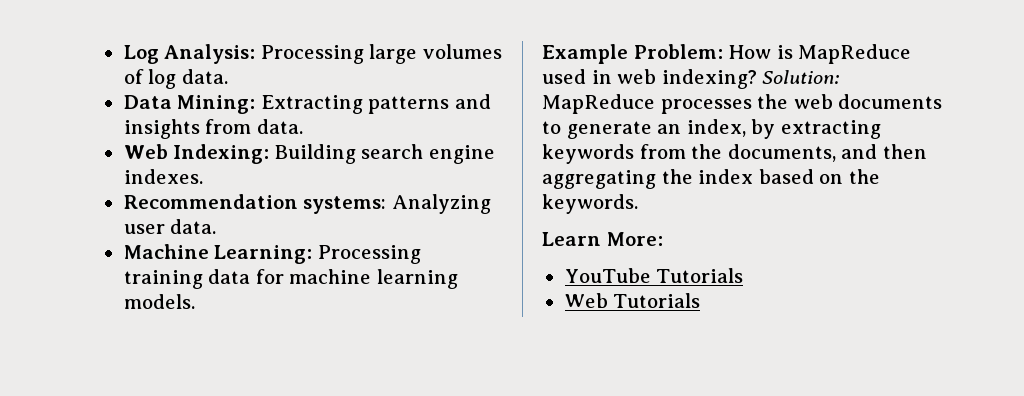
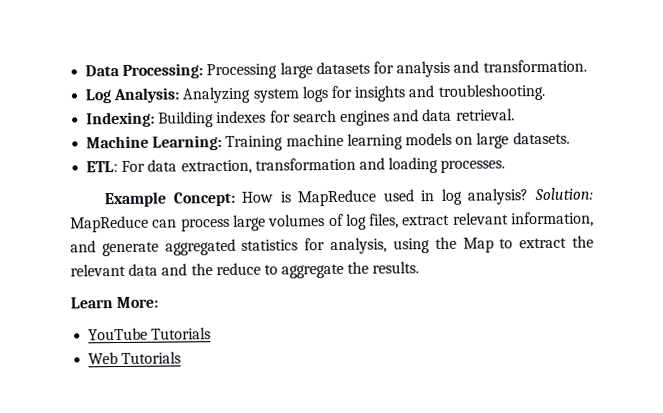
[123,44,502,64] [123,69,228,89] [123,94,491,114] [123,119,303,139] [123,144,495,164] [123,169,203,184] [123,194,491,214] [123,219,217,234] [123,244,421,264] [123,269,458,289] [123,294,195,309] Log Analysis: Processing large volumes of log data. // Data Mining: Extracting patterns and insights from data. // Web Indexing: Building search engine indexes. // Recommendation systems: Analyzing user data. // Machine Learning: Processing training data for machine learning models. -> [85,59,587,80] [85,83,546,104] [86,108,515,128] [86,131,570,151] [86,156,506,175] Data Processing: Processing large datasets for analysis and transformation. // Log Analysis: Analyzing system logs for insights and troubleshooting. // Indexing: Building indexes for search engines and data retrieval. // Machine Learning: Training machine learning models on large datasets. // ETL: For data extraction, transformation and loading processes.
[633,44,723,59] Problem: -> [172,191,235,207] Concept:
[617,69,840,89] [542,94,943,114] [542,119,881,139] [542,144,927,164] [542,169,880,189] [542,194,638,214] web indexing? Solution: MapReduce processes the web documents to generate an index, by extracting keywords from the documents, and then aggregating the index based on the keywords. -> [440,187,593,205] [70,211,594,233] [70,235,594,257] [70,261,420,279] log analysis? Solution: MapReduce can process large volumes of log files, extract relevant information, and generate aggregated statistics for analysis, using the Map to extract the relevant data and the reduce to aggregate the results.

